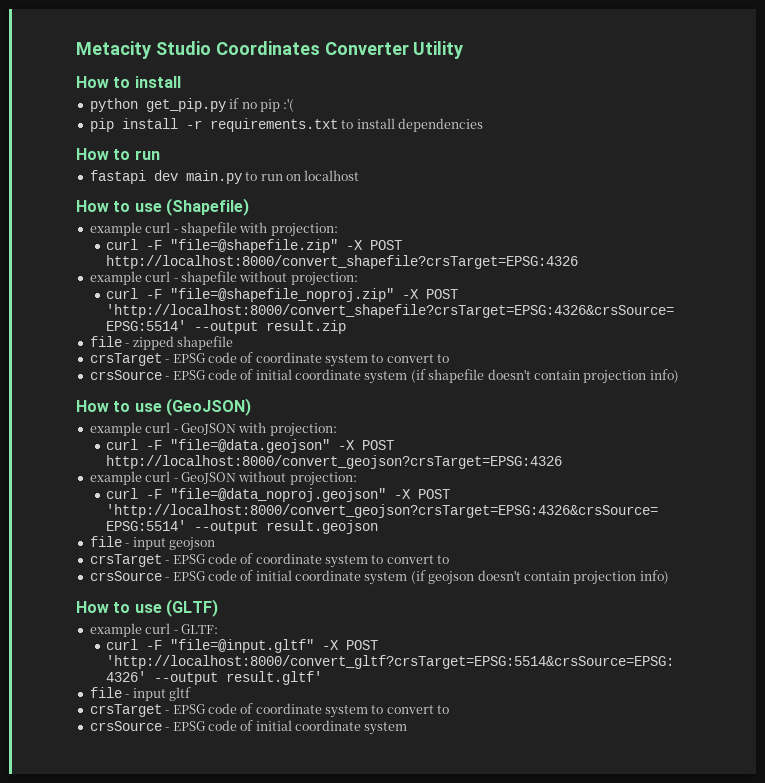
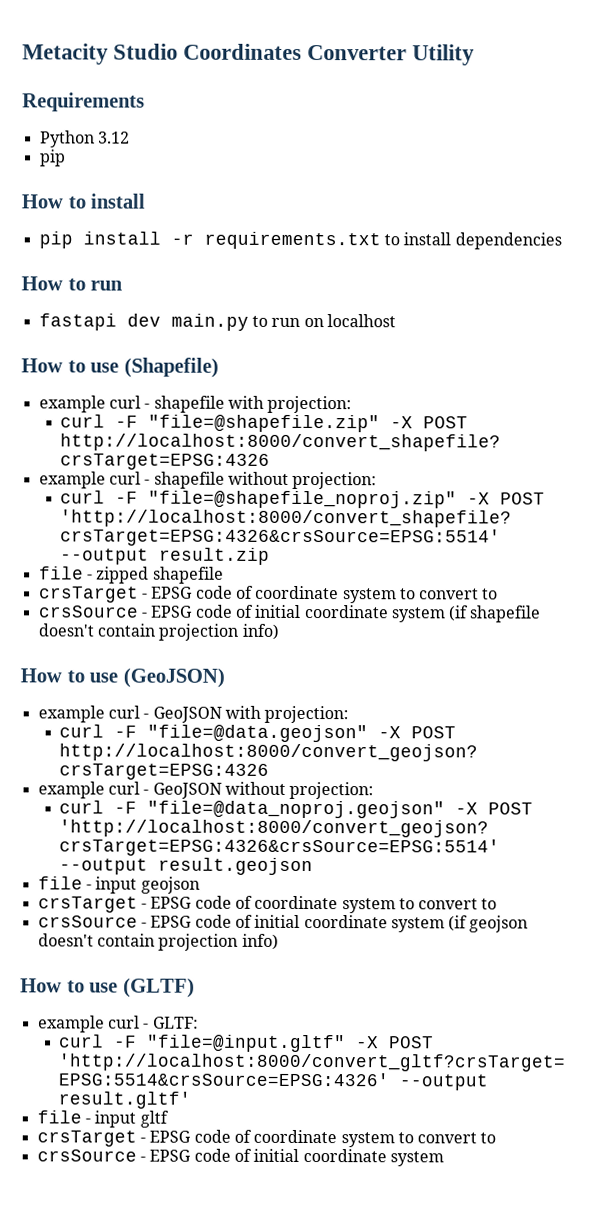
(464, 50) none -> [22,92,145,112] [39,130,130,148] [39,149,66,167] // Requirements // Python 3.12 // pip
[89,98,295,112] // python get_pip.py if no pip :'( -> (146, 201) none

